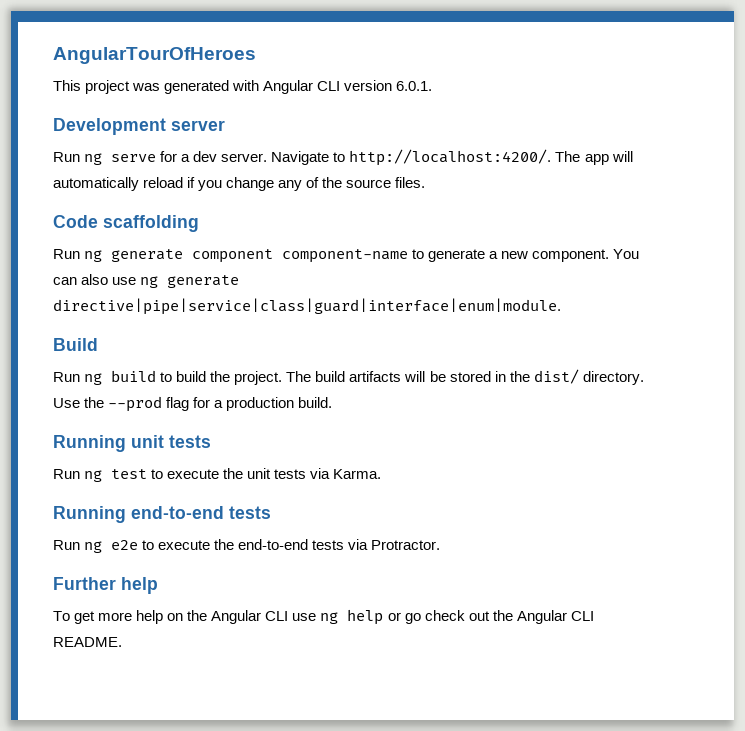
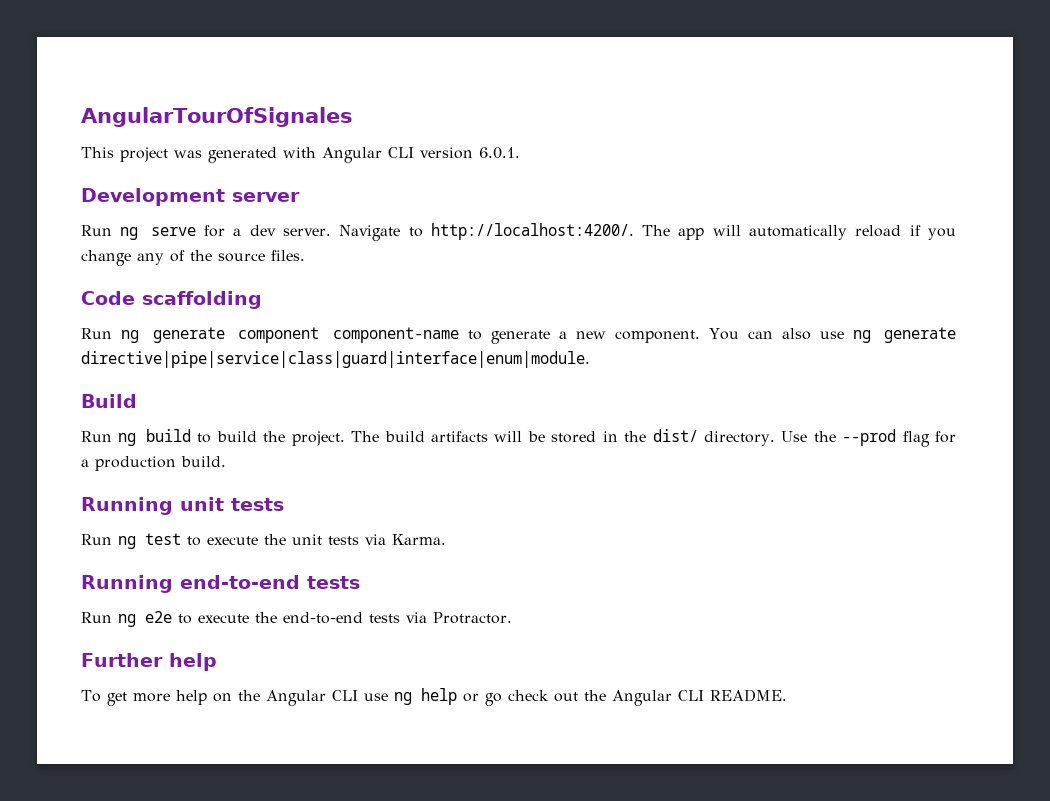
[53,47,256,64] AngularTourOfHeroes -> [81,107,353,127] AngularTourOfSignales

